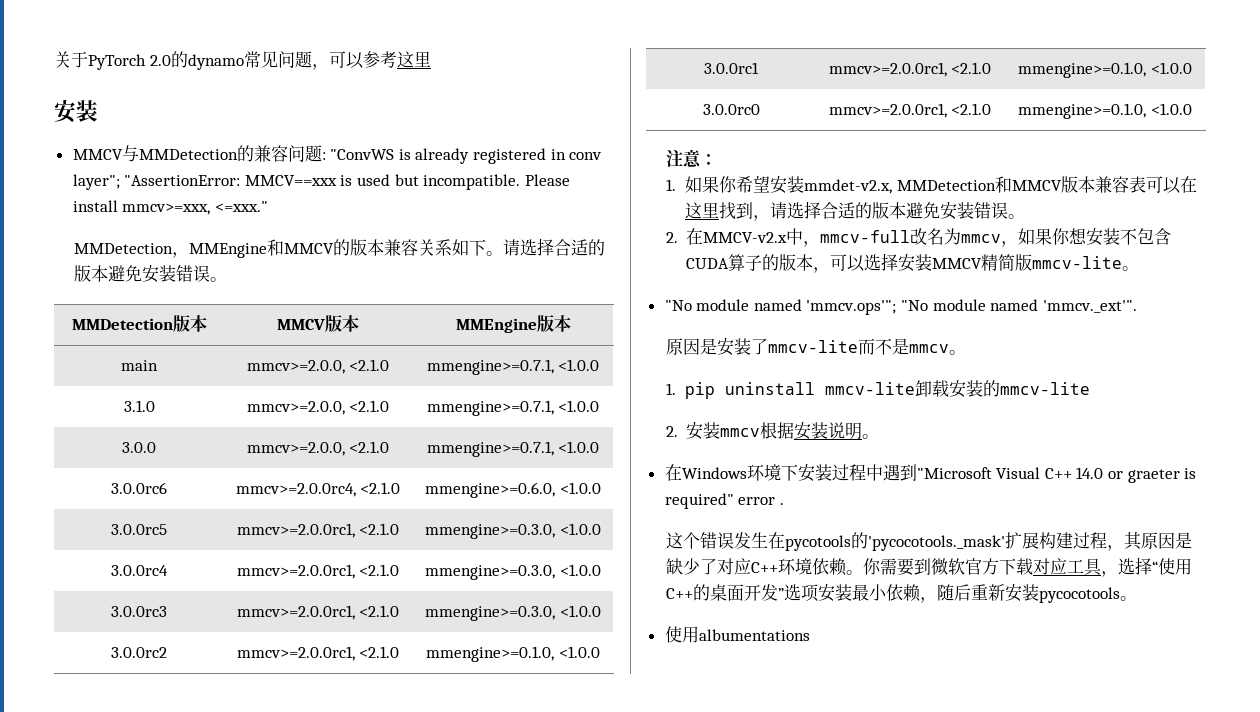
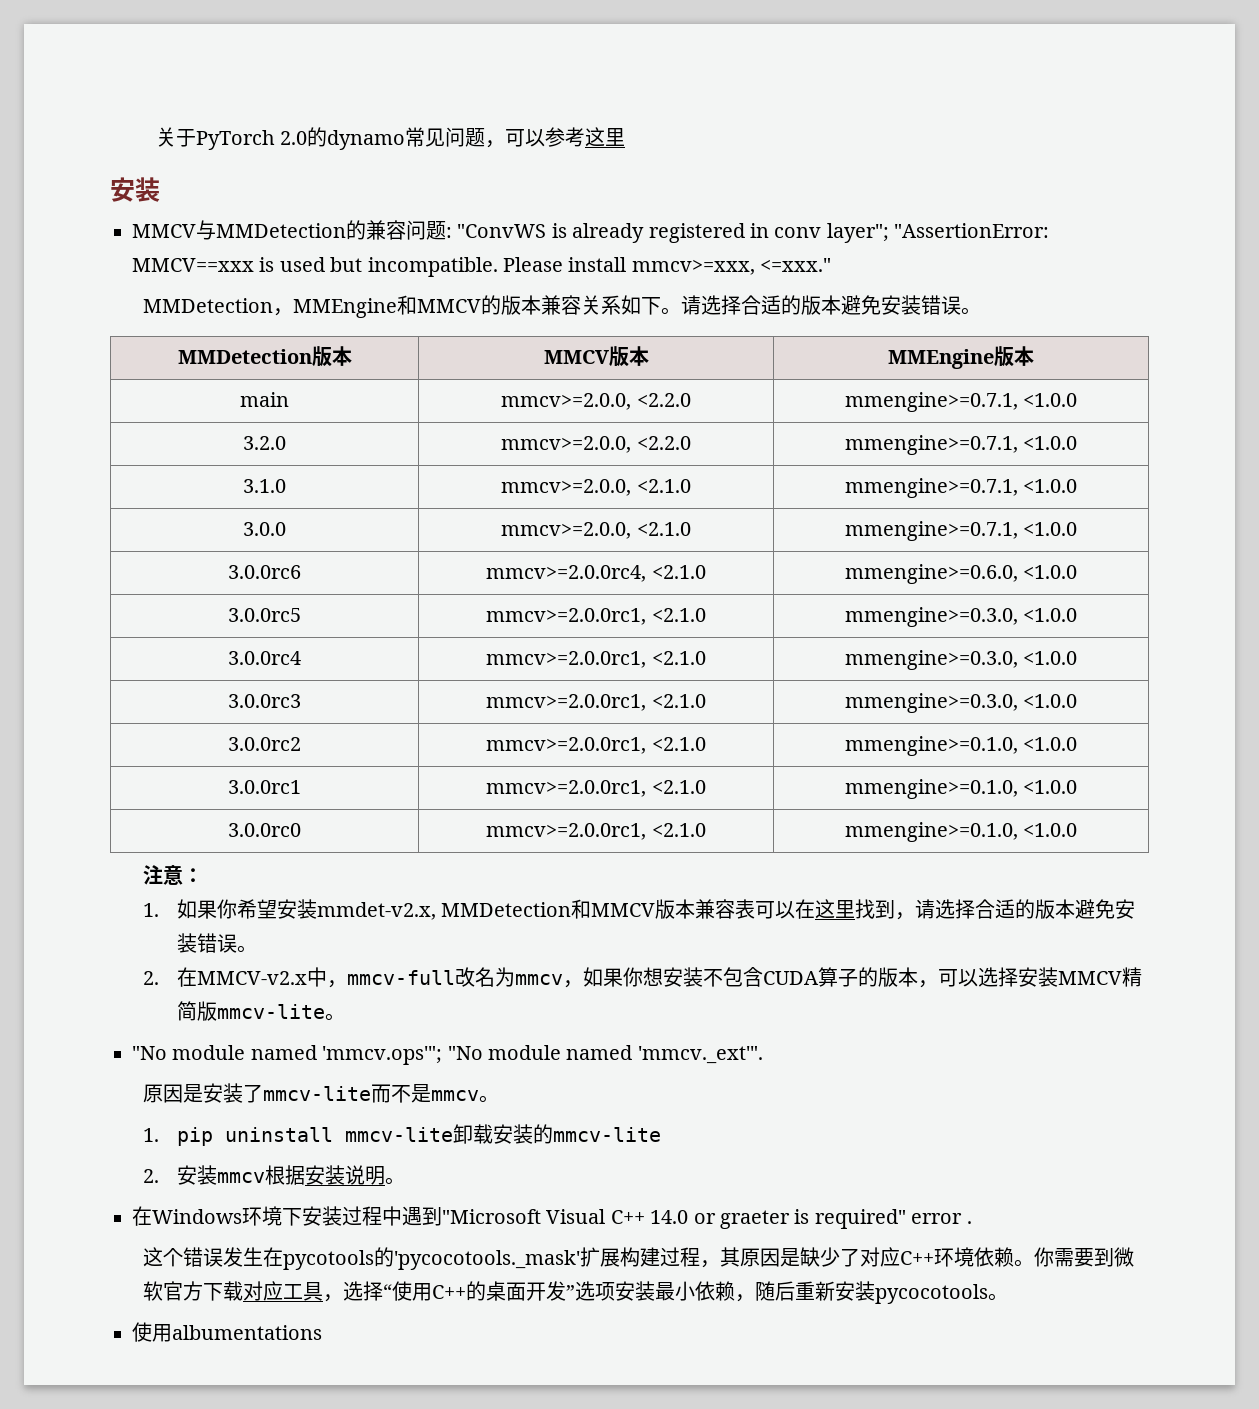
[349,359,390,371] <2.1.0 -> [636,393,691,407] [844,392,1078,412] [243,436,286,450] [501,436,691,453] <2.2.0 | mmengine>=0.7.1, <1.0.0 // 3.2.0 | mmcv>=2.0.0, <2.2.0

